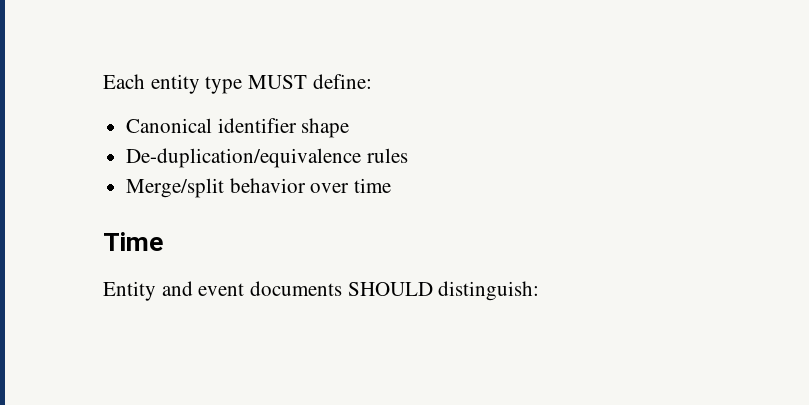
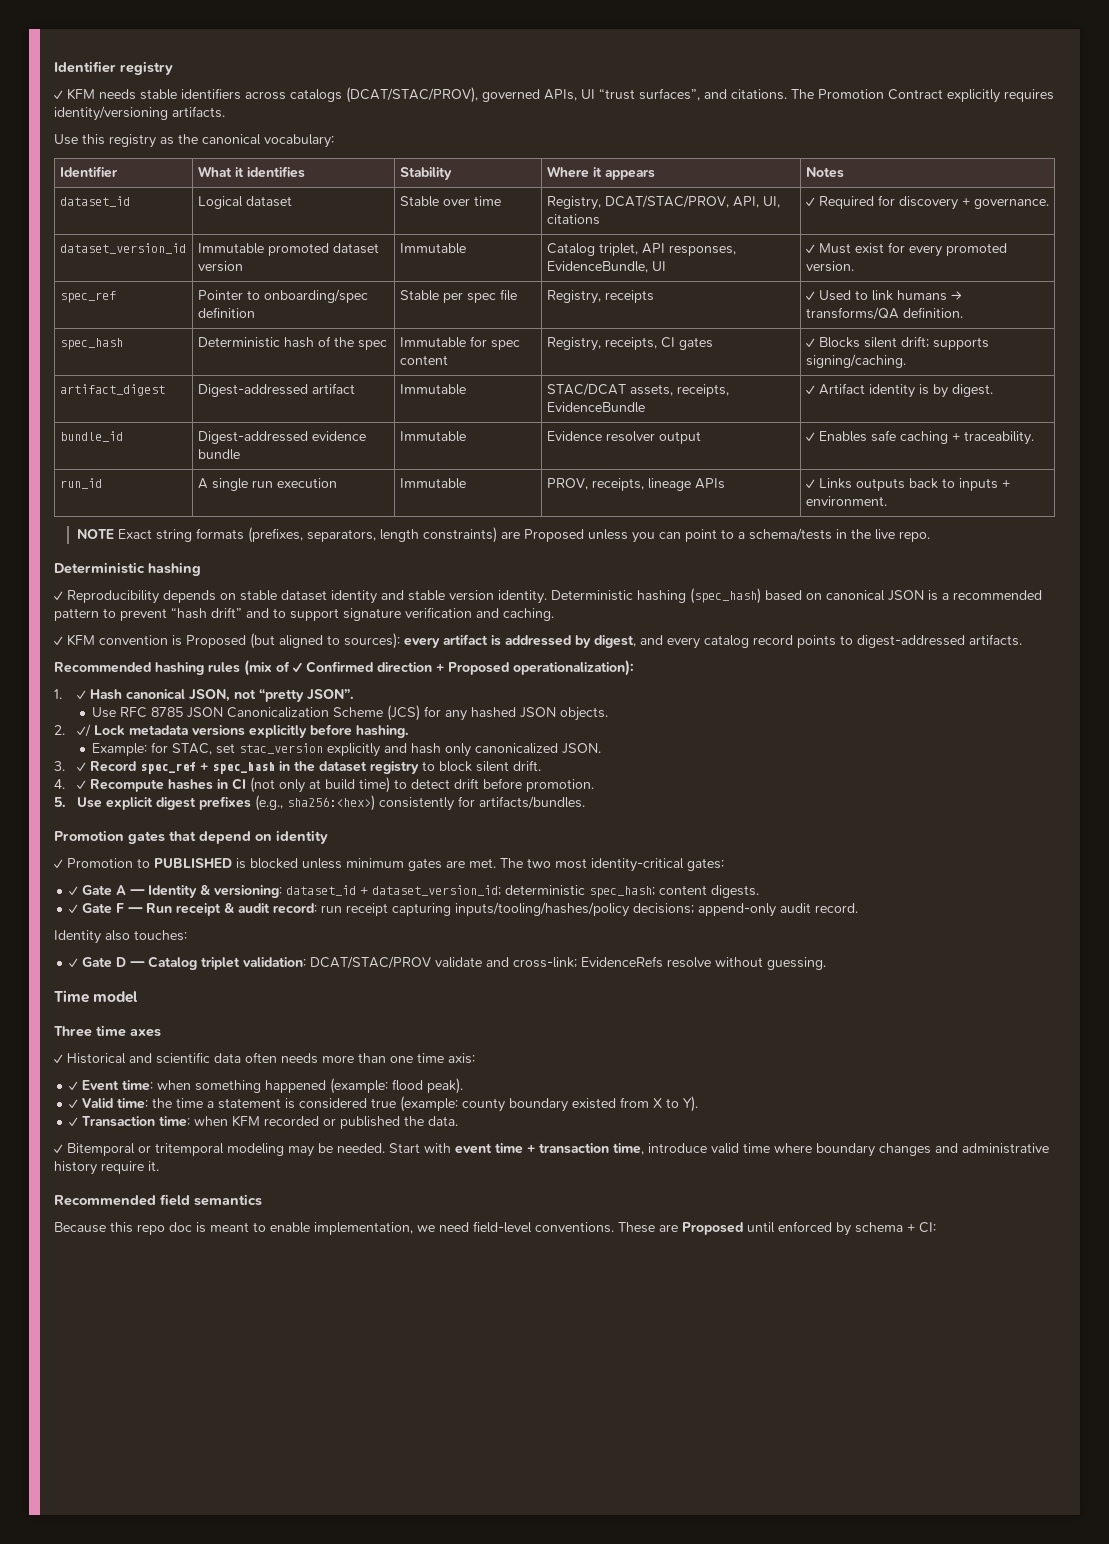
[103,74,372,94] [126,118,350,138] [126,148,408,168] [126,178,392,198] [103,232,163,251] [103,281,540,301] Each entity type MUST define: // Canonical identifier shape // De-duplication/equivalence rules // Merge/split behavior over time // Time // Entity and event documents SHOULD distinguish: -> [54,61,173,75] [54,87,1054,103] [54,106,225,121] [54,134,334,148] [59,166,118,178] [197,166,305,178] [399,167,452,180] [546,166,655,180] [805,167,844,178] [59,196,130,207] [197,196,292,209] [399,196,501,207] [546,195,780,210] [546,214,600,225] [805,195,1049,210] [59,243,186,254] [197,243,379,256] [197,261,243,272] [399,243,466,254] [546,243,736,256] [546,261,666,273] [805,242,1007,257] [805,261,854,272] [59,291,116,303] [197,289,368,303] [197,307,255,318] [399,289,517,303] [546,290,654,304] [805,290,962,301] [805,307,963,320] [59,338,123,350] [197,336,387,350] [399,336,520,350] [399,355,448,365] [546,337,713,351] [805,336,989,350] [805,354,906,368] [59,384,165,396] [197,383,355,397] [399,384,466,395] [546,383,729,397] [546,402,645,413] [805,383,993,398] [59,431,123,442] [197,431,366,444] [197,449,240,460] [399,431,466,442] [546,431,701,444] [805,430,1034,445] [59,478,102,489] [197,478,337,491] [399,478,466,489] [546,478,725,491] [805,478,1010,491] [805,496,887,506] [77,527,931,543] [54,562,201,576] [54,588,1042,604] [54,607,554,621] [54,633,1022,649] [54,660,634,676] [54,688,355,702] [92,705,609,721] [54,724,410,738] [92,742,602,757] [54,760,542,774] [54,777,595,793] [54,795,586,811] [54,830,328,844] [54,858,724,872] [69,885,760,898] [69,902,859,917] [54,930,187,944] [69,956,827,970] [54,990,139,1003] [54,1025,161,1037] [54,1052,475,1064] [69,1078,464,1094] [69,1096,699,1112] [69,1115,459,1129] [54,1143,1049,1157] [54,1161,159,1175] [54,1194,262,1206] [54,1221,936,1236] Identifier registry // ✓ KFM needs stable identifiers across catalogs (DCAT/STAC/PROV), governed APIs, UI “trust surfaces”, and citations. The Promotion Contract explicitly requires identity/versioning artifacts. // Use this registry as the canonical vocabulary: // Identifier | What it identifies | Stability | Where it appears | Notes // dataset_id | Logical dataset | Stable over time | Registry, DCAT/STAC/PROV, API, UI, citations | ✓ Required for discovery + governance. // dataset_version_id | Immutable promoted dataset version | Immutable | Catalog triplet, API responses, EvidenceBundle, UI | ✓ Must exist for every promoted version. // spec_ref | Pointer to onboarding/spec definition | Stable per spec file | Registry, receipts | ✓ Used to link humans → transforms/QA definition. // spec_hash | Deterministic hash of the spec | Immutable for spec content | Registry, receipts, CI gates | ✓ Blocks silent drift; supports signing/caching. // artifact_digest | Digest-addressed artifact | Immutable | STAC/DCAT assets, receipts, EvidenceBundle | ✓ Artifact identity is by digest. // bundle_id | Digest-addressed evidence bundle | Immutable | Evidence resolver output | ✓ Enables safe caching + traceability. // run_id | A single run execution | Immutable | PROV, receipts, lineage APIs | ✓ Links outputs back to inputs + environment. // NOTE Exact string formats (prefixes, separators, length constraints) are Proposed unless you can point to a schema/tests in the live repo. // Deterministic hashing // ✓ Reproducibility depends on stable dataset identity and stable version identity. Deterministic hashing (spec_hash) based on canonical JSON is a recommended pattern to prevent “hash drift” and to support signature verification and caching. // ✓ KFM convention is Proposed (but aligned to sources): every artifact is addressed by digest, and every catalog record points to digest-addressed artifacts. // Recommended hashing rules (mix of ✓ Confirmed direction + Proposed operationalization): // 1. ✓ Hash canonical JSON, not “pretty JSON”. // Use RFC 8785 JSON Canonicalization Scheme (JCS) for any hashed JSON objects. // 2. ✓/ Lock metadata versions explicitly before hashing. // Example: for STAC, set stac_version explicitly and hash only canonicalized JSON. // 3. ✓ Record spec_ref + spec_hash in the dataset registry to block silent drift. // 4. ✓ Recompute hashes in CI (not only at build time) to detect drift before promotion. // 5. Use explicit digest prefixes (e.g., sha256:<hex>) consistently for artifacts/bundles. // Promotion gates that depend on identity // ✓ Promotion to PUBLISHED is blocked unless minimum gates are met. The two most identity-critical gates: // ✓ Gate A — Identity & versioning: dataset_id + dataset_version_id; deterministic spec_hash; content digests. // ✓ Gate F — Run receipt & audit record: run receipt capturing inputs/tooling/hashes/policy decisions; append-only audit record. // Identity also touches: // ✓ Gate D — Catalog triplet validation: DCAT/STAC/PROV validate and cross-link; EvidenceRefs resolve without guessing. // Time model // Three time axes // ✓ Historical and scientific data often needs more than one time axis: // ✓ Event time: when something happened (example: flood peak). // ✓ Valid time: the time a statement is considered true (example: county boundary existed from X to Y). // ✓ Transaction time: when KFM recorded or published the data. // ✓ Bitemporal or tritemporal modeling may be needed. Start with event time + transaction time, introduce valid time where boundary changes and administrative history require it. // Recommended field semantics // Because this repo doc is meant to enable implementation, we need field-level conventions. These are Proposed until enforced by schema + CI:

